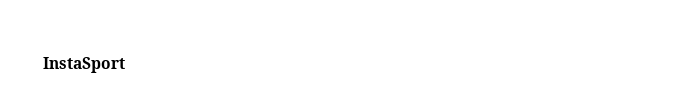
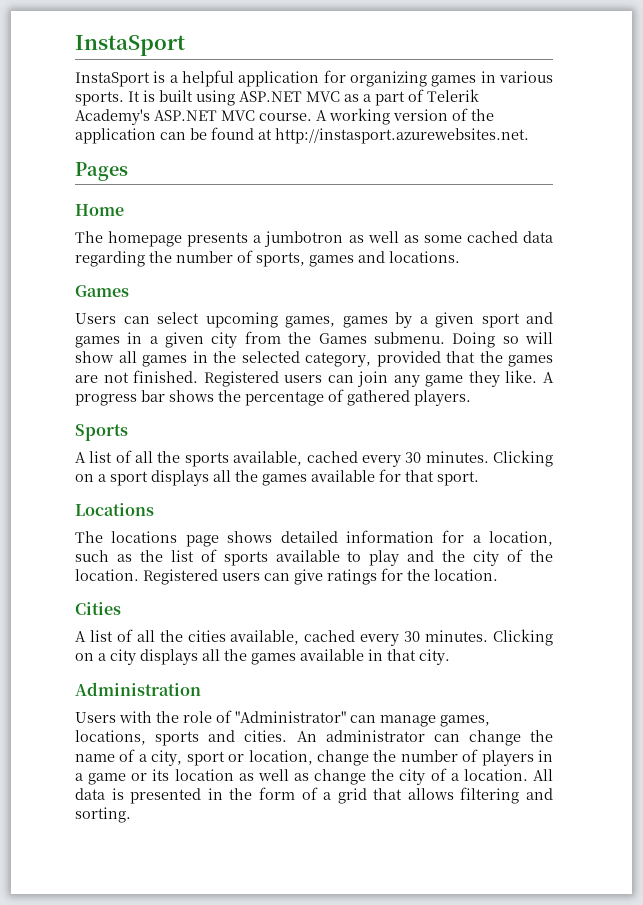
[43,57,125,73] InstaSport -> [75,35,185,56] [75,70,553,87] [75,89,479,106] [75,108,494,125] [75,127,529,144] [75,162,128,181] [75,204,124,216] [75,231,554,247] [75,250,460,267] [75,285,129,297] [75,312,553,328] [75,331,553,348] [75,351,553,367] [75,370,554,387] [75,389,471,406] [75,424,128,441] [75,450,553,467] [75,469,479,486] [75,503,154,516] [75,530,553,547] [75,549,553,566] [75,568,498,585] [75,602,121,615] [75,629,554,646] [75,649,450,665] [75,682,201,696] [75,710,490,727] [75,730,553,746] [75,749,553,766] [75,768,554,785] [75,787,553,804] [75,807,131,823] InstaSport // InstaSport is a helpful application for organizing games in various sports. It is built using ASP.NET MVC as a part of Telerik Academy's ASP.NET MVC course. A working version of the application can be found at http://instasport.azurewebsites.net. // Pages // Home // The homepage presents a jumbotron as well as some cached data regarding the number of sports, games and locations. // Games // Users can select upcoming games, games by a given sport and games in a given city from the Games submenu. Doing so will show all games in the selected category, provided that the games are not finished. Registered users can join any game they like. A progress bar shows the percentage of gathered players. // Sports // A list of all the sports available, cached every 30 minutes. Clicking on a sport displays all the games available for that sport. // Locations // The locations page shows detailed information for a location, such as the list of sports available to play and the city of the location. Registered users can give ratings for the location. // Cities // A list of all the cities available, cached every 30 minutes. Clicking on a city displays all the games available in that city. // Administration // Users with the role of "Administrator" can manage games, locations, sports and cities. An administrator can change the name of a city, sport or location, change the number of players in a game or its location as well as change the city of a location. All data is presented in the form of a grid that allows filtering and sorting.

